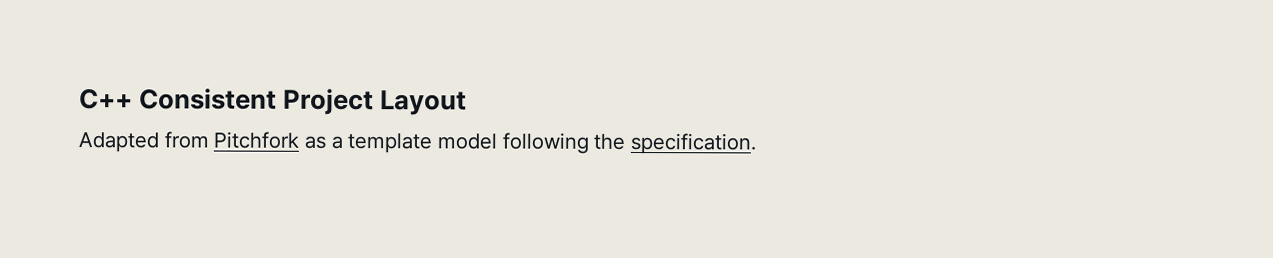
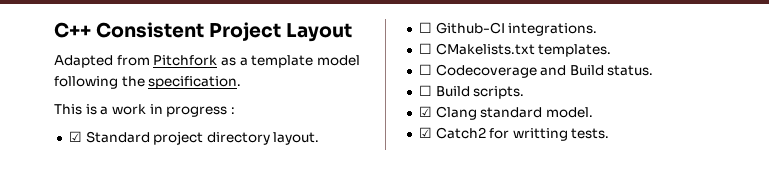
(757, 143) none -> [54,104,235,117] [68,131,320,145] [418,22,598,36] [418,43,612,57] [418,64,654,78] [418,85,525,99] [418,106,593,120] [418,127,610,141] // This is a work in progress : // ☑ Standard project directory layout. // ☐ Github-CI integrations. // ☐ CMakelists.txt templates. // ☐ Codecoverage and Build status. // ☐ Build scripts. // ☑ Clang standard model. // ☑ Catch2 for writting tests.

